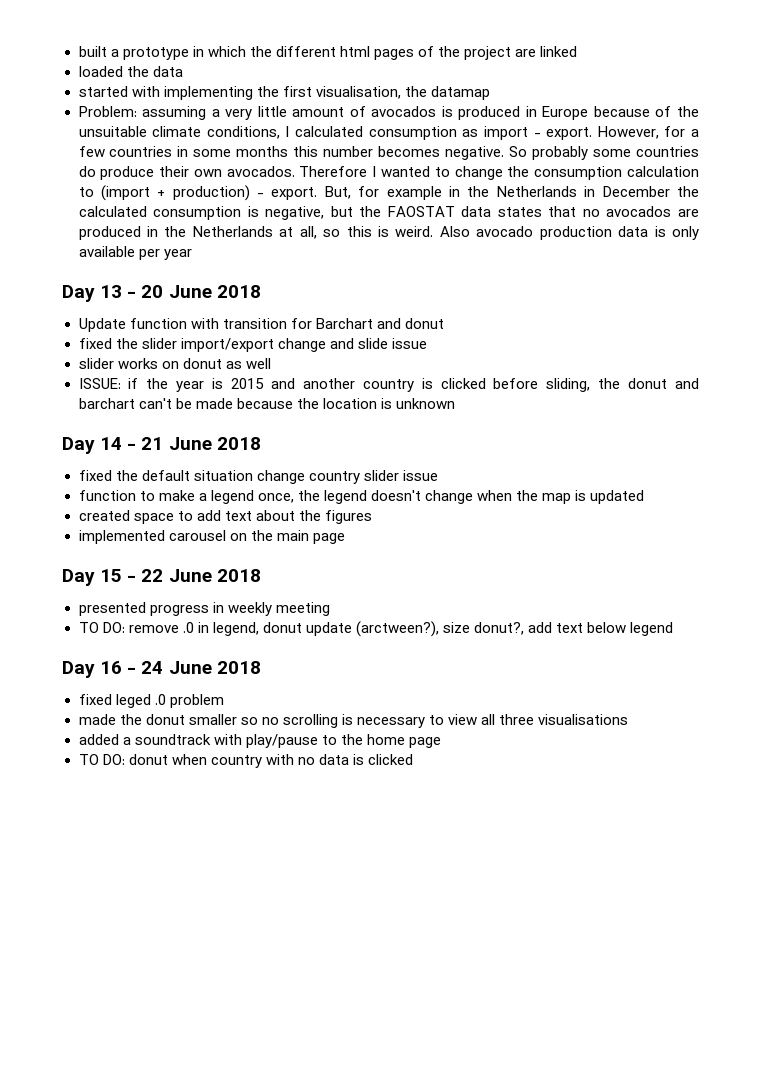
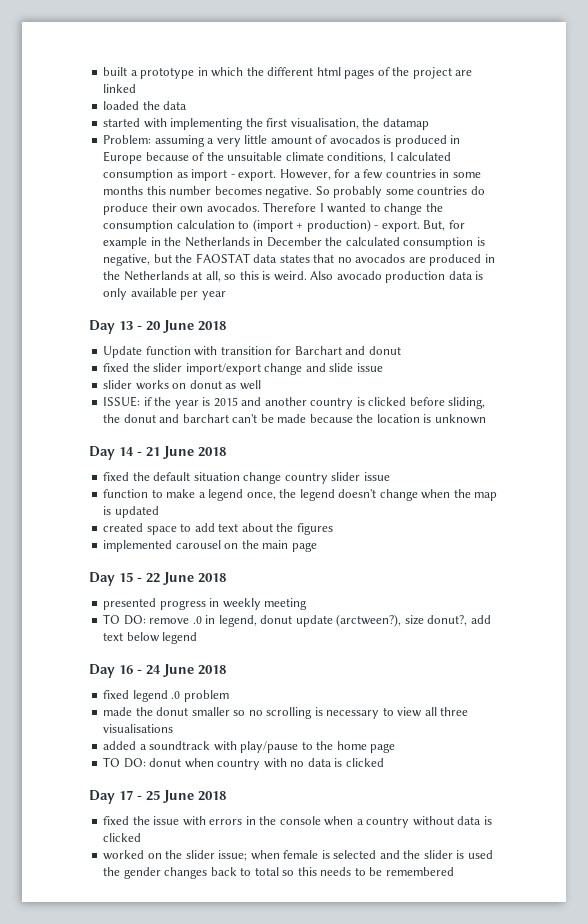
[115,694,151,708] leged -> [132,690,168,702] legend
(413, 759) none -> [89,790,226,804] [103,816,492,828] [103,833,142,842] [103,850,493,861] [103,867,454,879] // Day 17 - 25 June 2018 // fixed the issue with errors in the console when a country without data is clicked // worked on the slider issue; when female is selected and the slider is used the gender changes back to total so this needs to be remembered

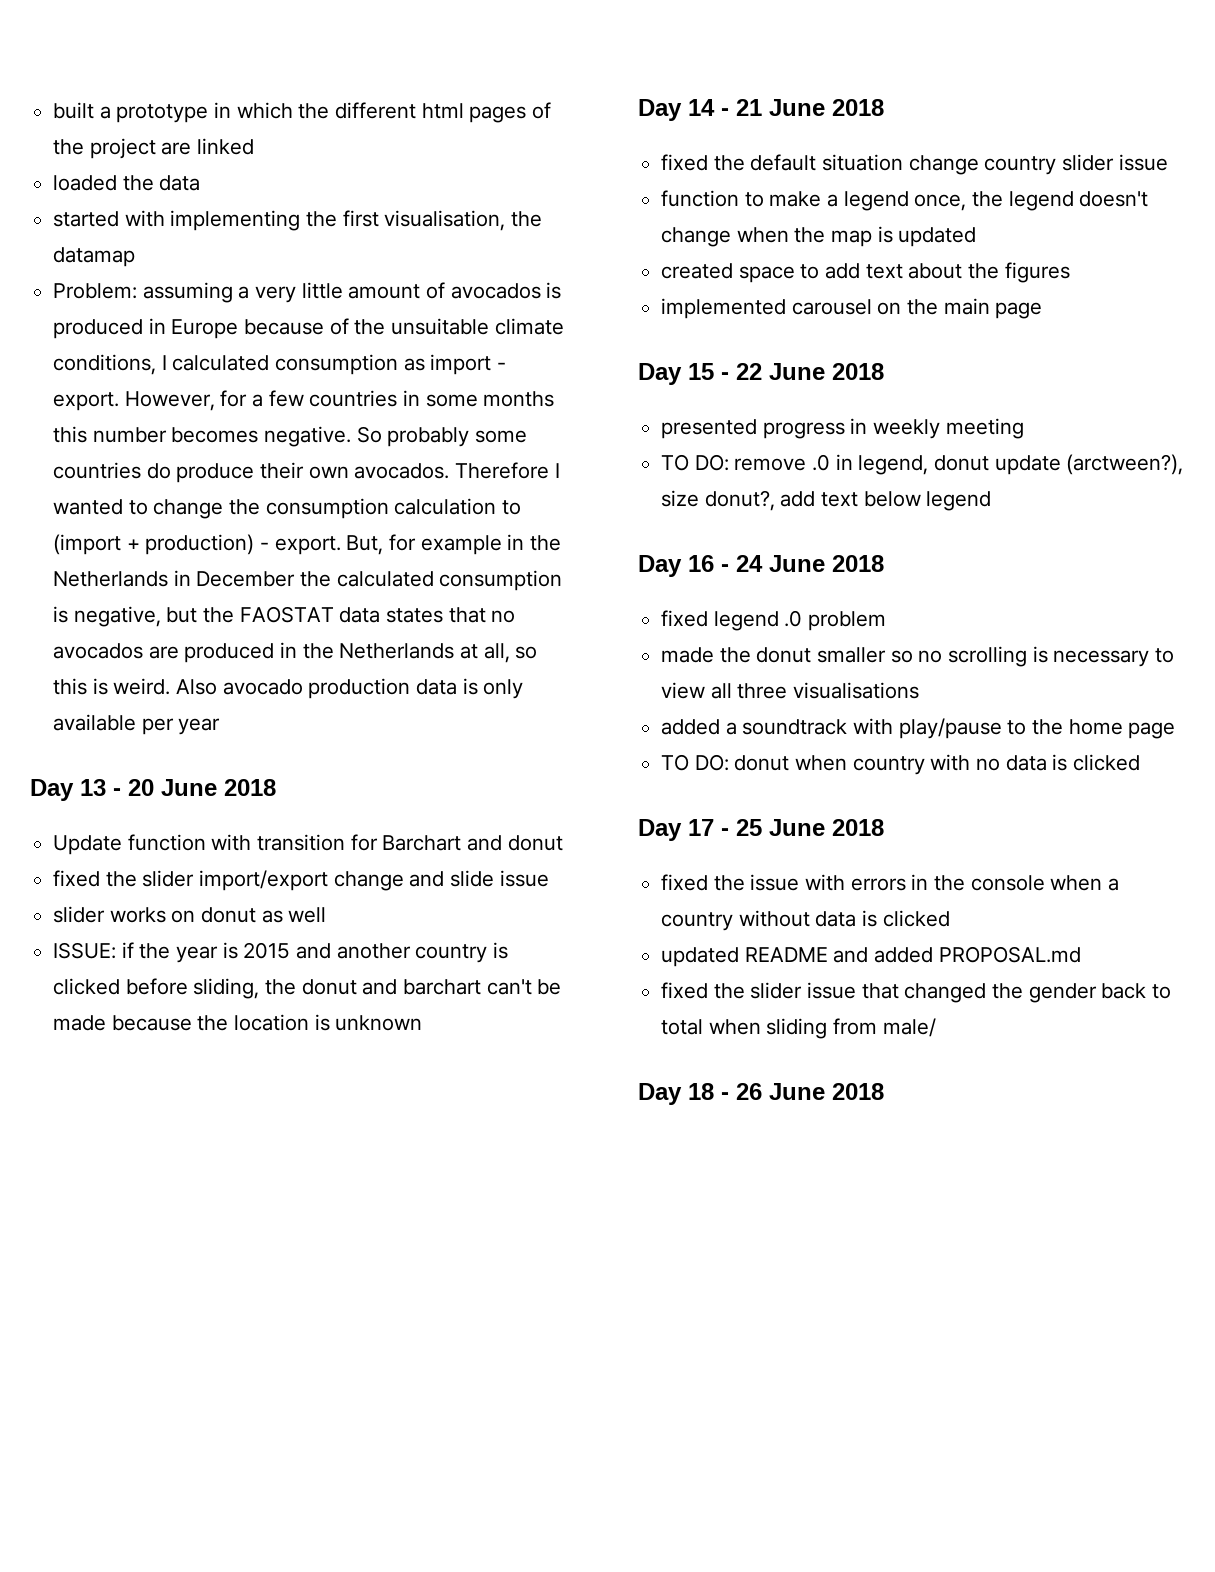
[103,850,493,861] worked on the slider issue; when female is selected and the slider is used -> [661,946,1081,967] [661,982,987,1003] updated README and added PROPOSAL.md // fixed the slider issue that changed
[164,867,208,879] changes -> (1097, 993) none
[282,867,454,876] so this needs to be remembered -> [708,1018,936,1039] [638,1083,884,1105] when sliding from male/ // Day 18 - 26 June 2018

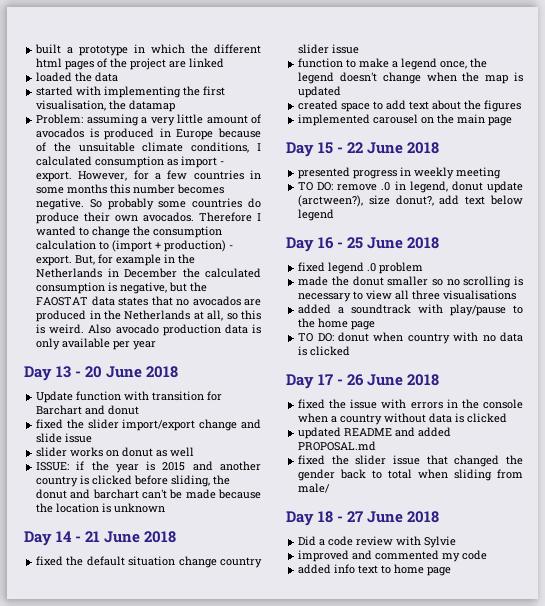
[736,555,763,572] 24 -> [347,237,364,249] 25
[736,819,762,836] 25 -> [347,374,365,386] 26
[736,1083,884,1100] 26 June 2018 -> [347,511,440,523] [298,536,457,548] [298,550,488,562] [298,564,452,576] 27 June 2018 // Did a code review with Sylvie // improved and commented my code // added info text to home page

